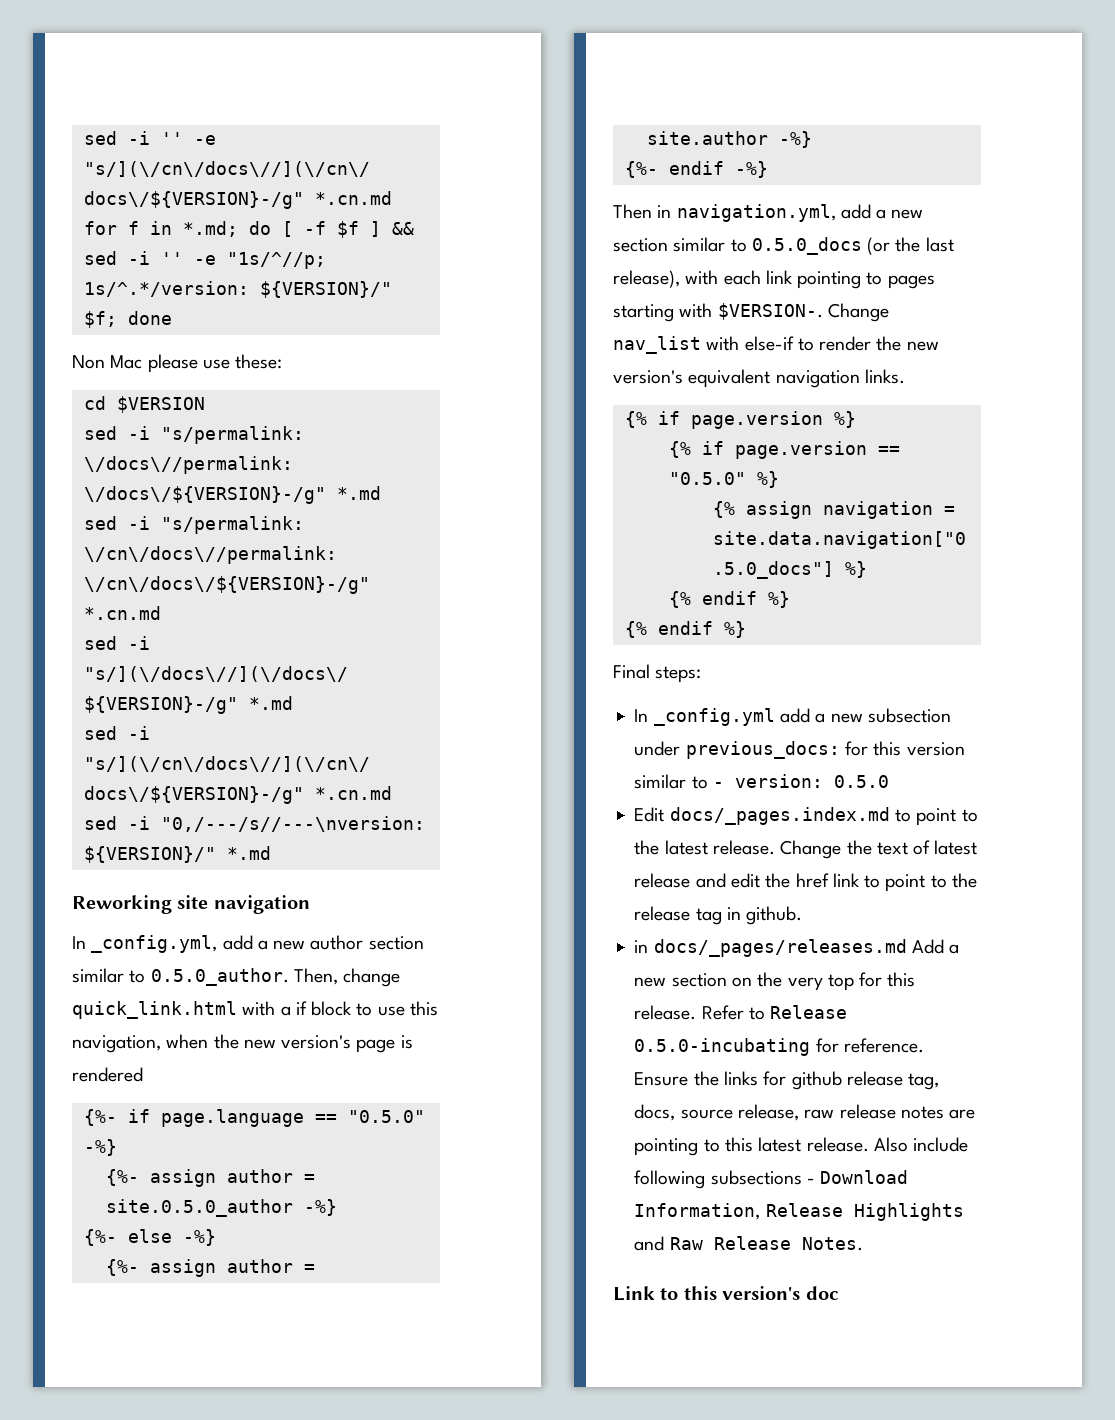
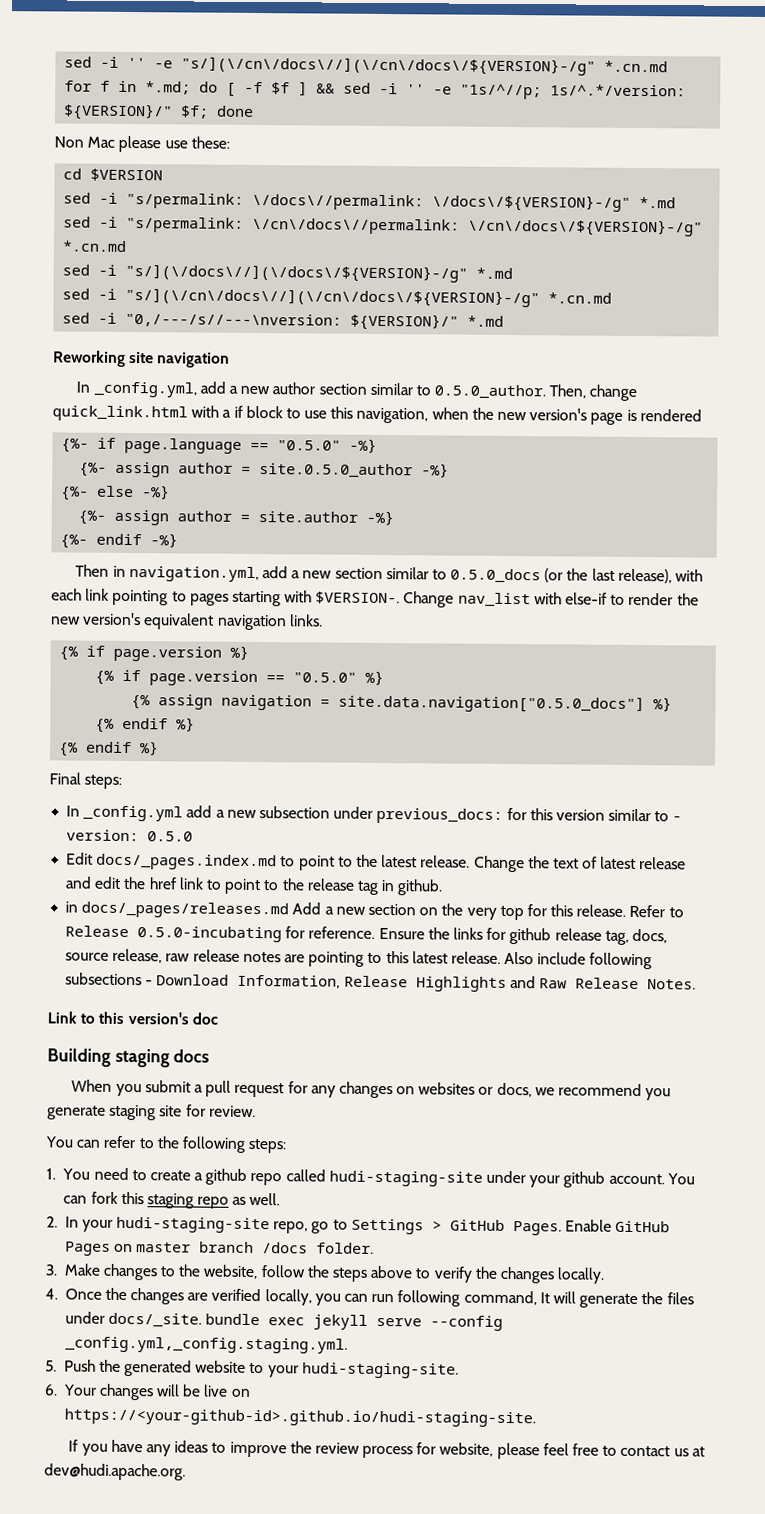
(838, 1293) none -> [47,1048,210,1068] [71,1079,672,1101] [47,1104,256,1121] [45,1135,287,1154] [46,1167,695,1188] [63,1191,281,1209] [46,1216,671,1236] [64,1241,375,1256] [45,1263,605,1284] [45,1287,694,1309] [64,1311,504,1331] [64,1336,348,1354] [45,1359,459,1379] [44,1383,251,1401] [63,1408,536,1428] [68,1439,705,1460] [44,1463,186,1481] // Building staging docs // When you submit a pull request for any changes on websites or docs, we recommend you generate staging site for review. // You can refer to the following steps: // 1. You need to create a github repo called hudi-staging-site under your github account. You can fork this staging repo as well. // 2. In your hudi-staging-site repo, go to Settings > GitHub Pages. Enable GitHub Pages on master branch /docs folder. // 3. Make changes to the website, follow the steps above to verify the changes locally. // 4. Once the changes are verified locally, you can run following command, It will generate the files under docs/_site. bundle exec jekyll serve --config _config.yml,_config.staging.yml. // 5. Push the generated website to your hudi-staging-site. // 6. Your changes will be live on https://<your-github-id>.github.io/hudi-staging-site. // If you have any ideas to improve the review process for website, please feel free to contact us at dev@hudi.apache.org.

